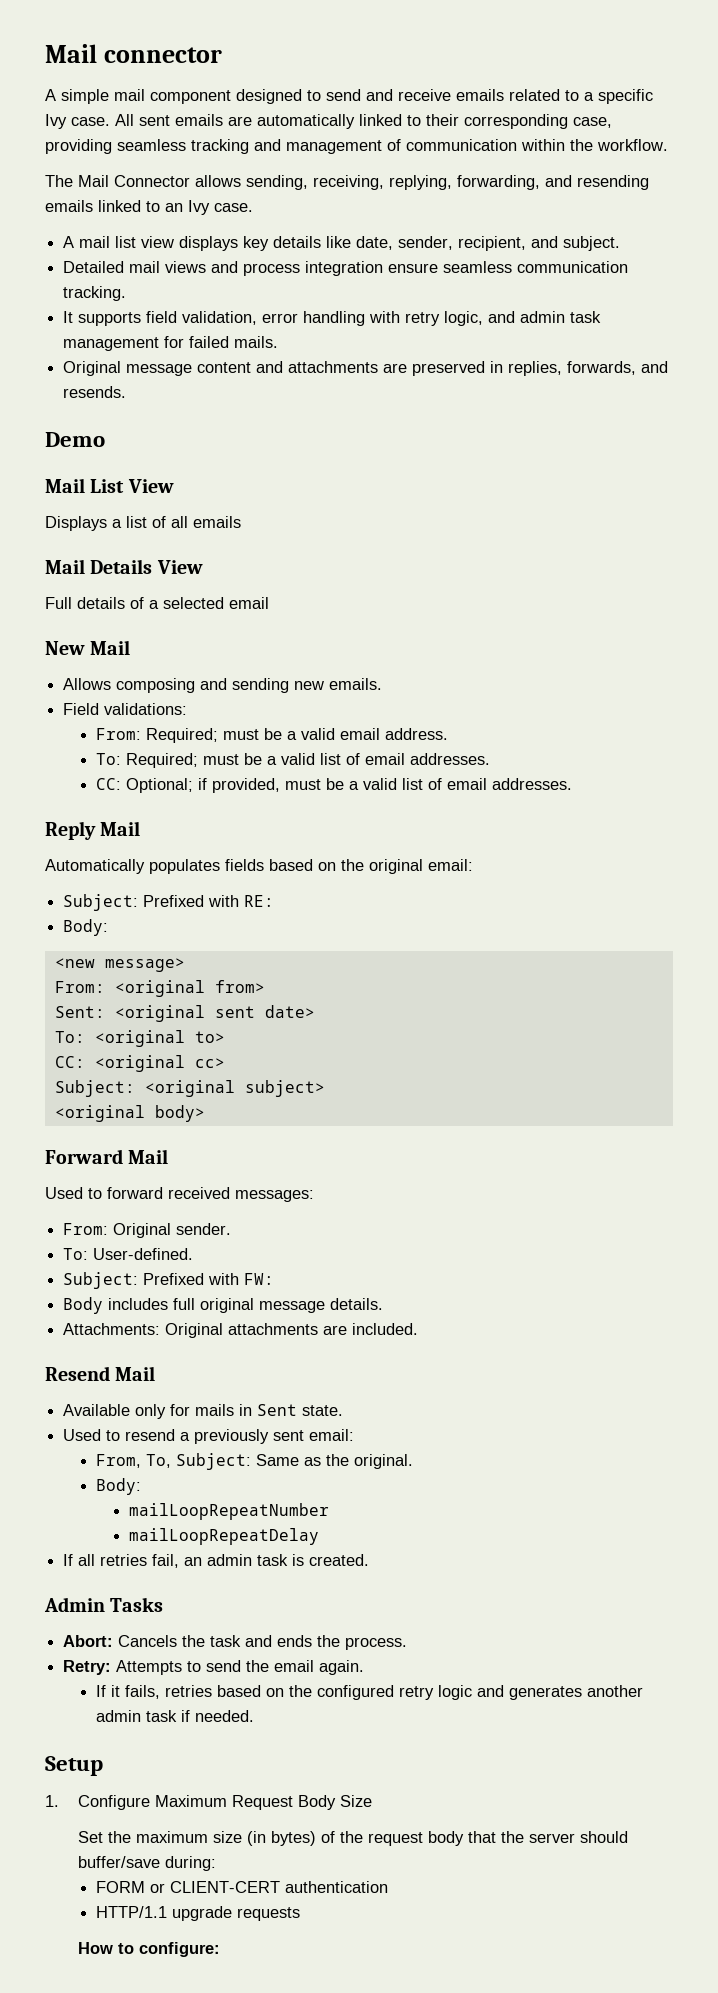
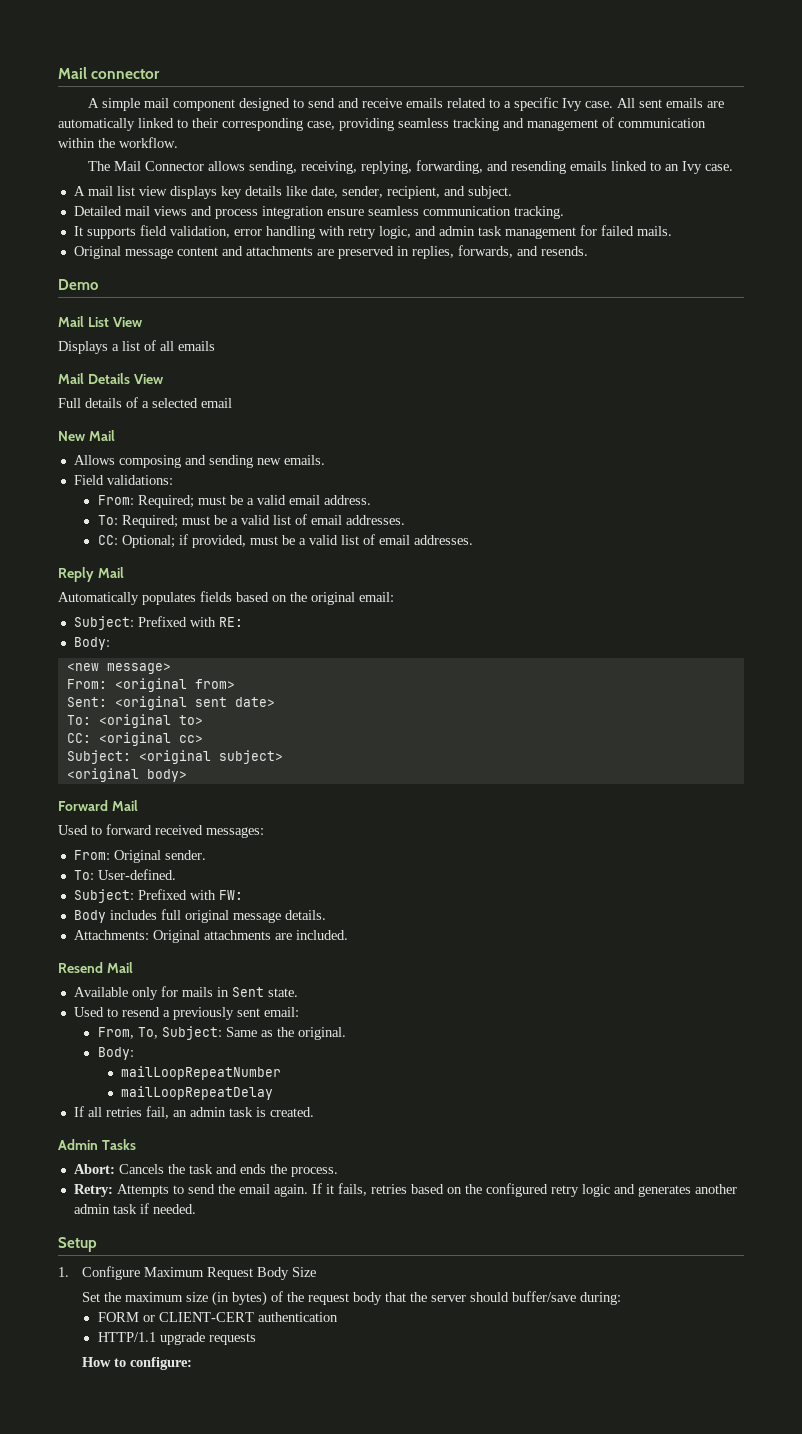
(365, 1667) // -> (308, 1190) none

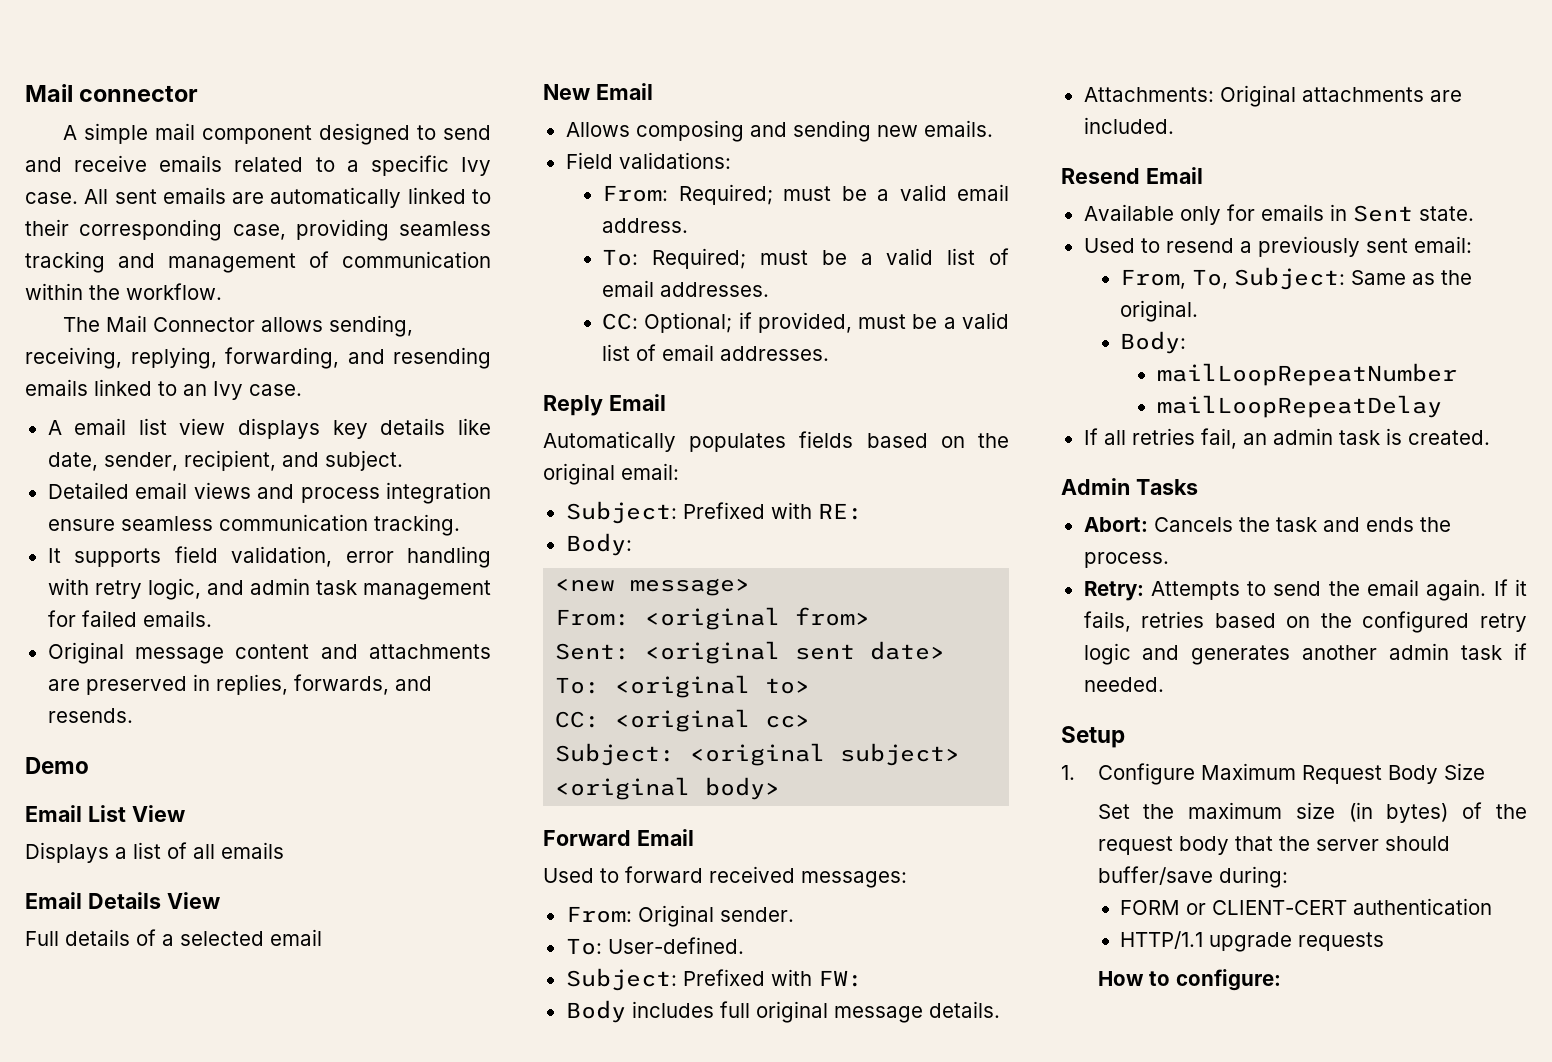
[87,186,113,196] mail -> [74,418,127,435] email
[124,206,150,216] mail -> [135,482,188,499] email
[636,226,672,236] mails. -> [142,610,212,627] emails.
[58,316,84,327] Mail -> [25,805,82,822] Email
[58,373,84,384] Mail -> [25,892,82,909] Email
[88,430,115,441] Mail -> [595,83,653,100] Email
[97,567,124,578] Mail -> [608,394,666,411] Email
[111,800,138,811] Mail -> [636,829,694,846] Email
[106,962,133,973] Mail -> [1145,167,1203,184] Email
[181,987,213,997] mails -> [1260,204,1324,221] emails

